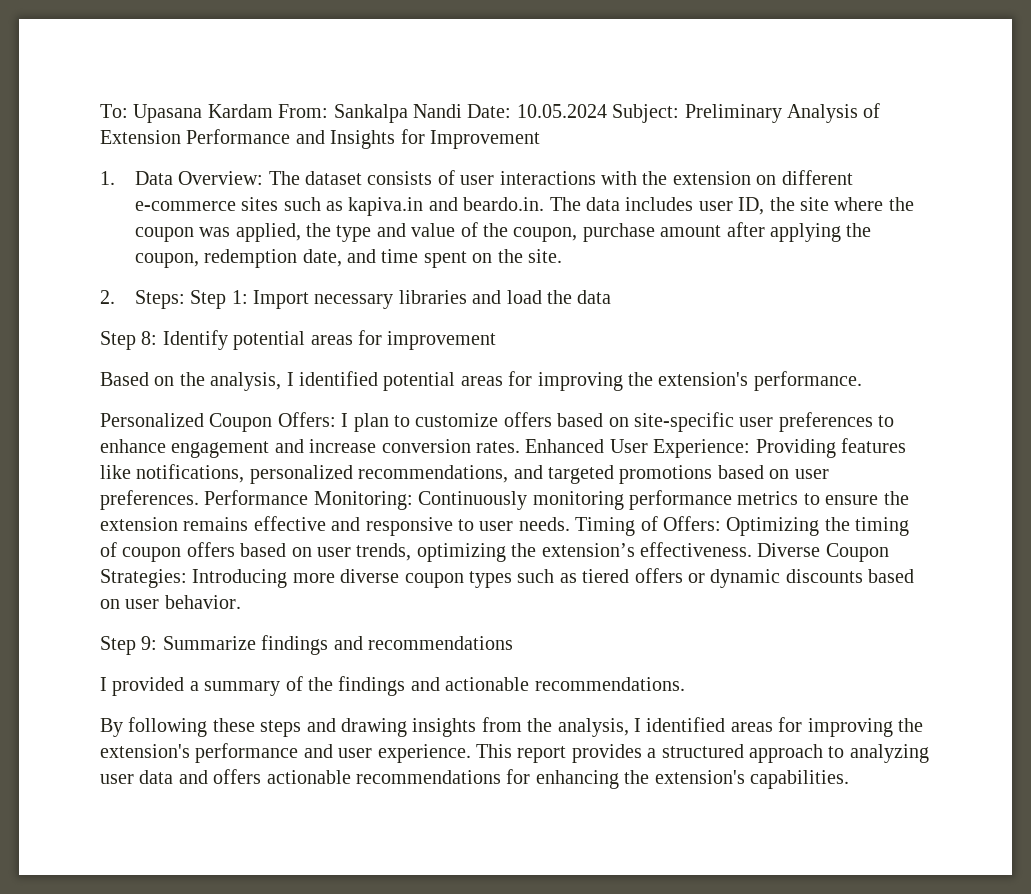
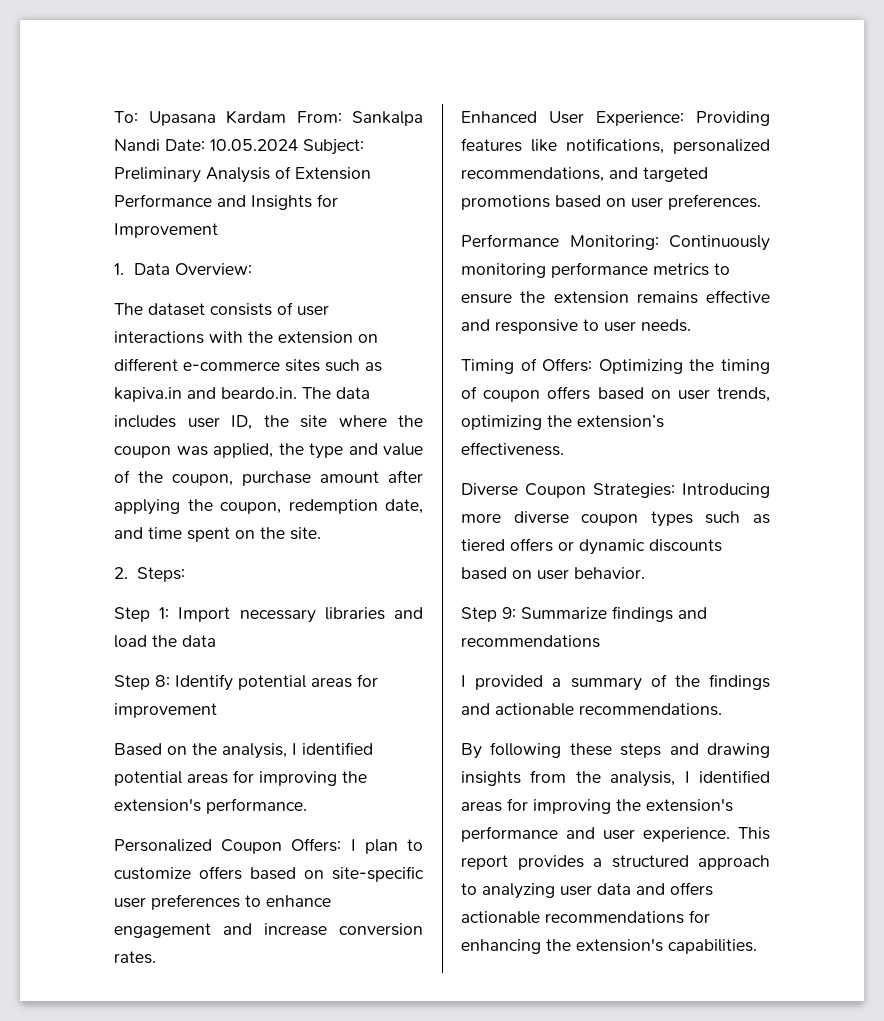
(264, 178) none -> (252, 269) //
(185, 299) none -> (185, 574) //
(520, 447) none -> (156, 957) //
(199, 500) none -> (761, 202) //
(570, 524) none -> (691, 325) //
(752, 549) none -> (564, 449) //

